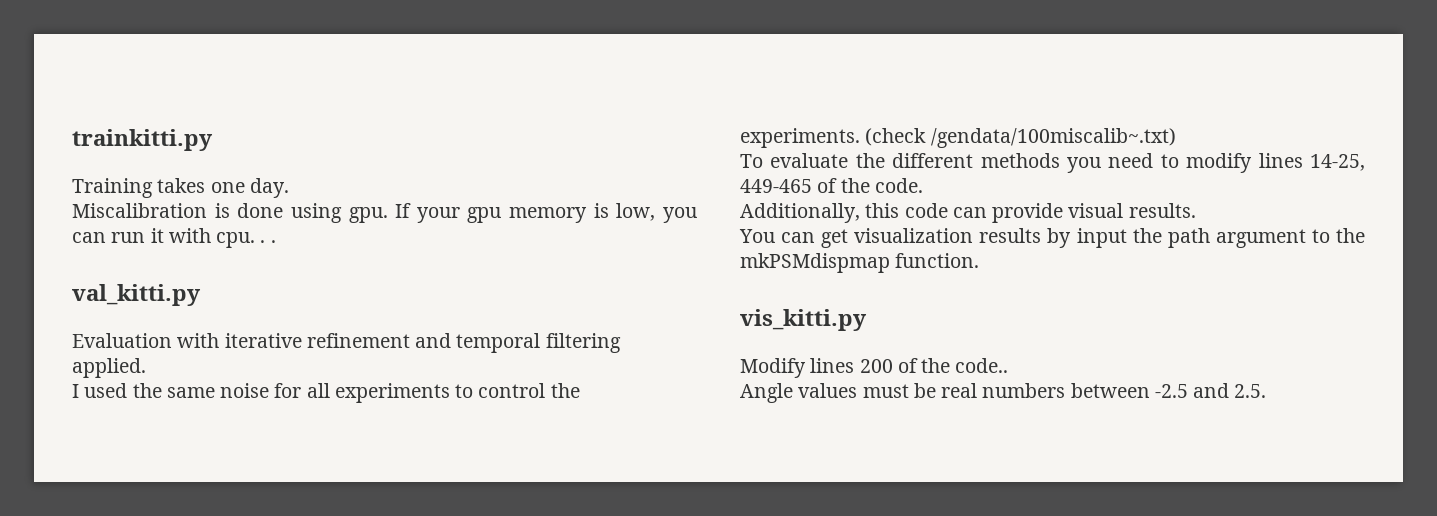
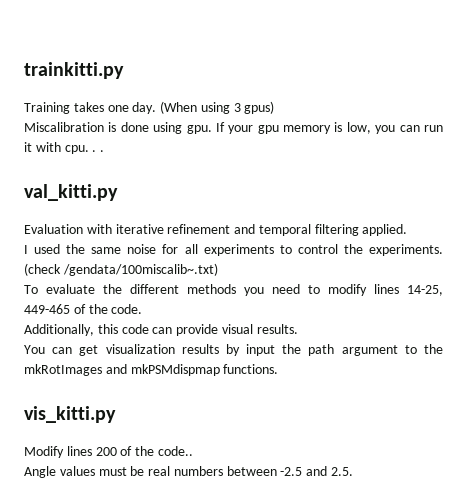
(289, 188) none -> [160,101,275,114] (When using 3 gpus)
[740,253,980,273] mkPSMdispmap function. -> [24,364,279,376] mkRotImages and mkPSMdispmap functions.

